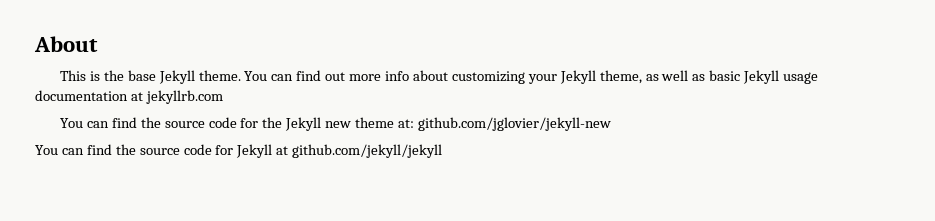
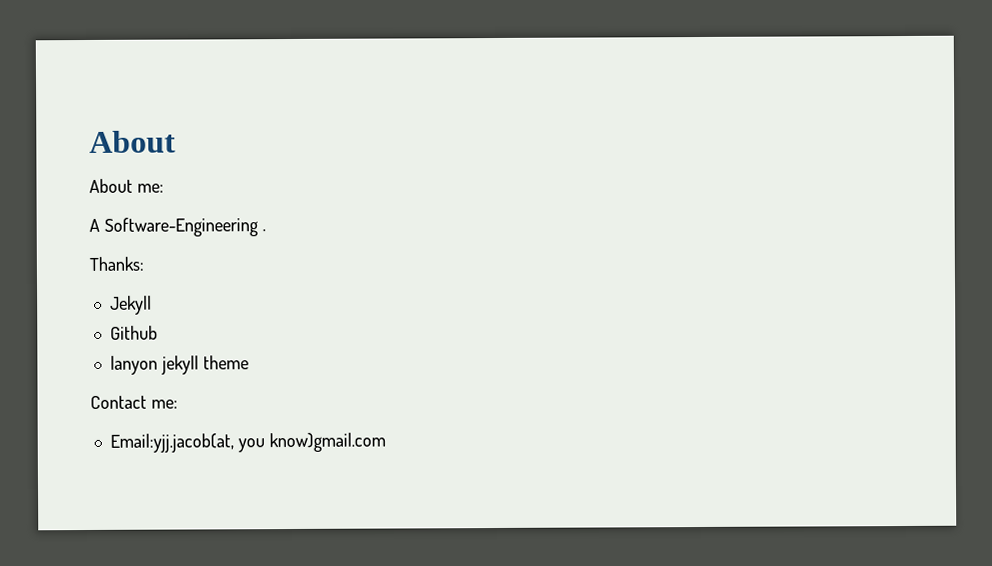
[59,70,819,84] [35,90,223,104] [59,117,611,131] [35,144,443,158] This is the base Jekyll theme. You can find out more info about customizing your Jekyll theme, as well as basic Jekyll usage documentation at jekyllrb.com // You can find the source code for the Jekyll new theme at: github.com/jglovier/jekyll-new // You can find the source code for Jekyll at github.com/jekyll/jekyll -> [89,178,164,193] [89,217,266,237] [89,256,144,271] [109,295,152,315] [109,325,158,340] [109,355,249,375] [90,395,178,409] [109,432,386,453] About me: // A Software-Engineering . // Thanks: // Jekyll // Github // lanyon jekyll theme // Contact me: // Email:yjj.jacob(at, you know)gmail.com

